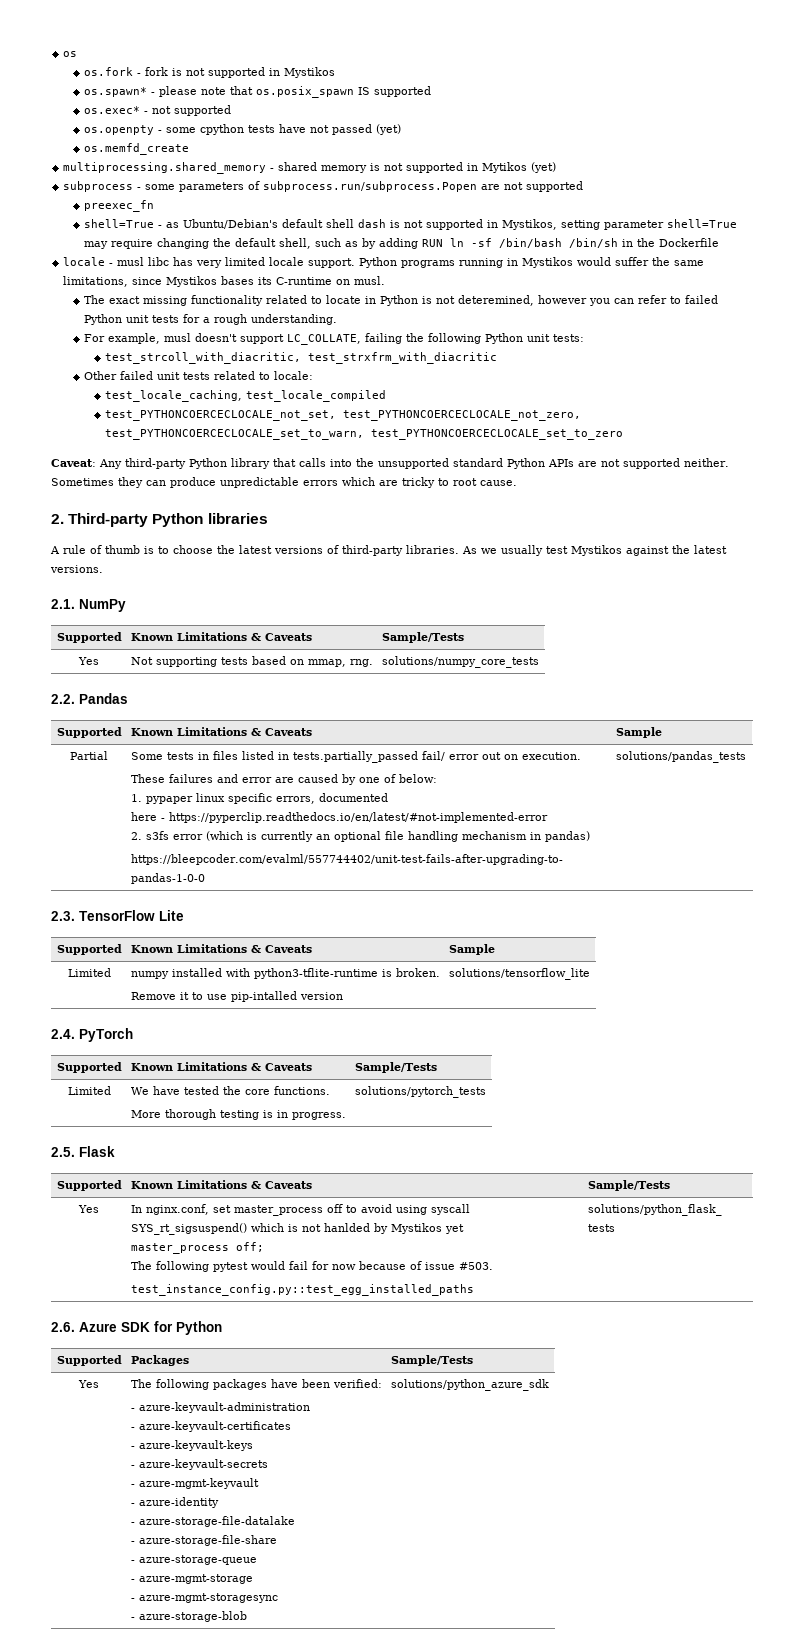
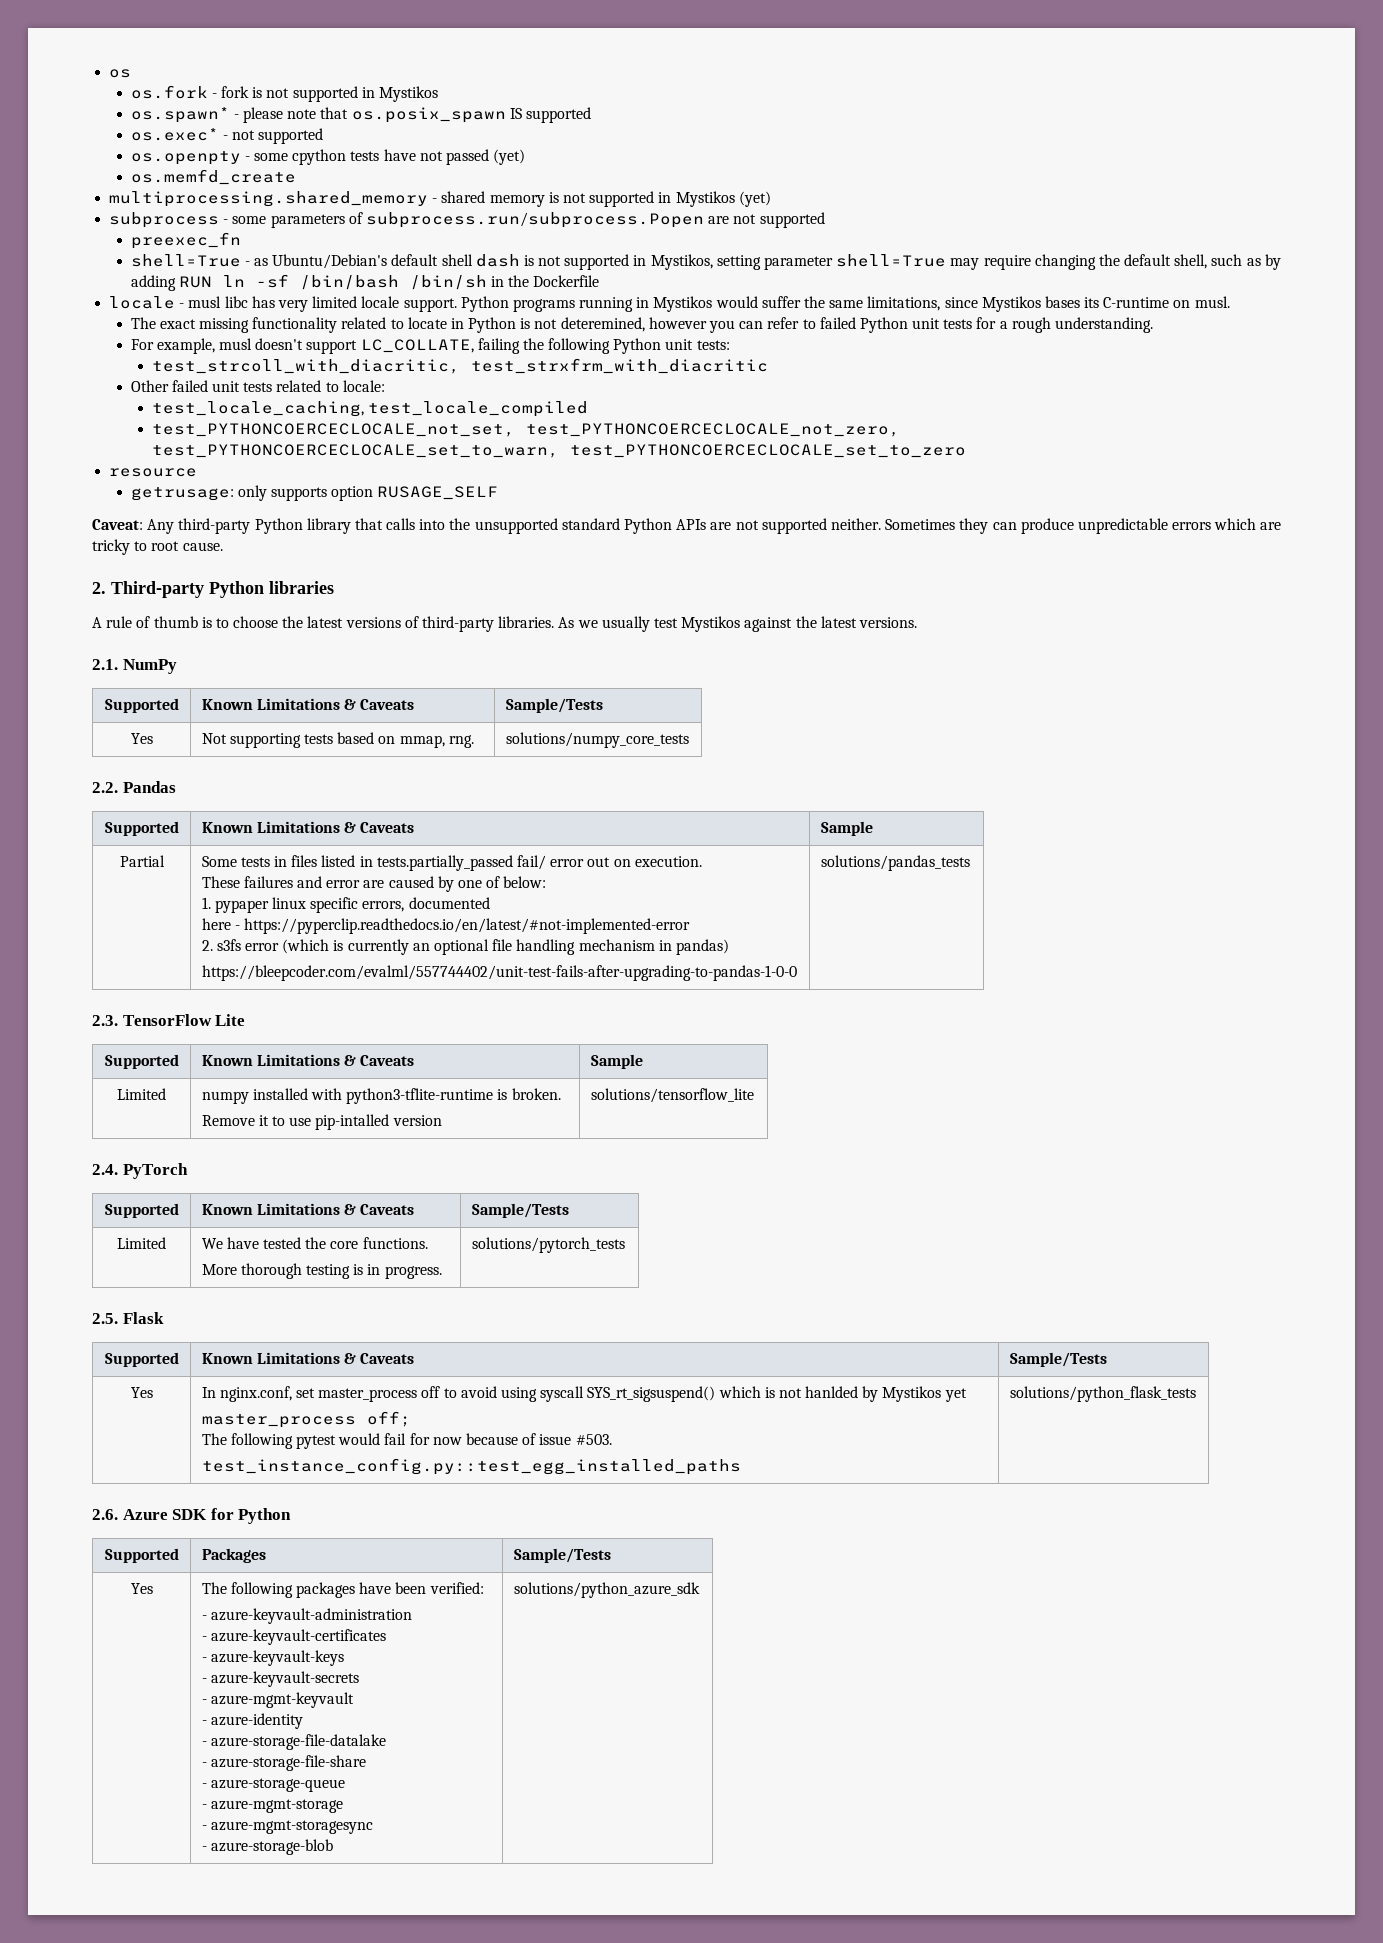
[482,162,528,173] Mytikos -> [675,191,735,207] Mystikos
(623, 434) none -> [109,468,198,477] [130,485,499,501] // resource // getrusage: only supports option RUSAGE_SELF

